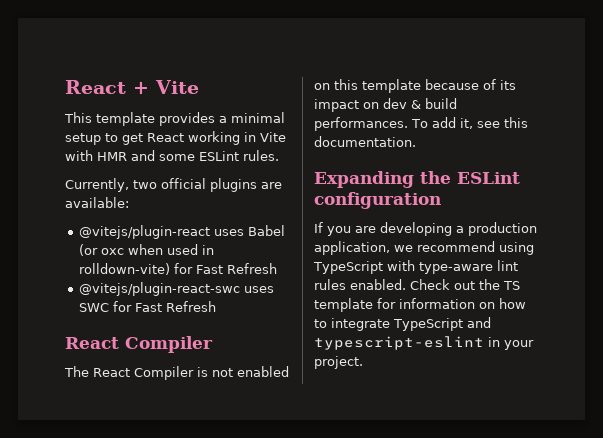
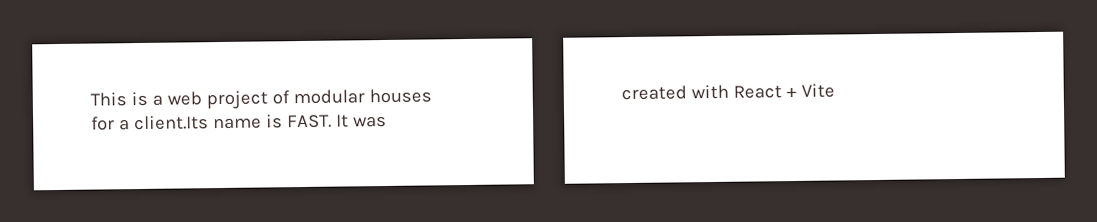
[65,80,199,94] [64,112,285,126] [65,131,286,145] [65,150,279,161] [65,178,282,192] [65,197,129,208] [79,225,286,239] [79,244,215,256] [79,263,278,275] [79,282,275,296] [79,301,217,312] [65,336,213,353] [64,366,289,380] [314,79,516,93] [314,98,457,112] [314,117,528,131] [314,136,416,147] [314,171,520,188] [314,192,441,209] [314,222,537,236] [314,241,534,255] [313,260,518,274] [314,279,520,290] [314,298,526,312] [314,317,491,331] [314,336,534,350] [314,356,363,369] React + Vite // This template provides a minimal setup to get React working in Vite with HMR and some ESLint rules. // Currently, two official plugins are available: // @vitejs/plugin-react uses Babel (or oxc when used in rolldown-vite) for Fast Refresh // @vitejs/plugin-react-swc uses SWC for Fast Refresh // React Compiler // The React Compiler is not enabled on this template because of its impact on dev & build performances. To add it, see this documentation. // Expanding the ESLint configuration // If you are developing a production application, we recommend using TypeScript with type-aware lint rules enabled. Check out the TS template for information on how to integrate TypeScript and typescript-eslint in your project. -> [90,88,432,110] [91,114,387,131] [621,83,835,101] This is a web project of modular houses for a client.Its name is FAST. It was created with React + Vite

